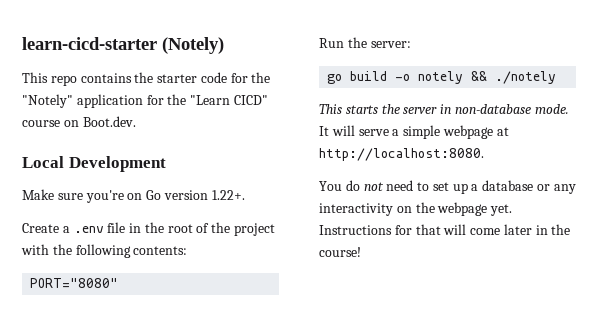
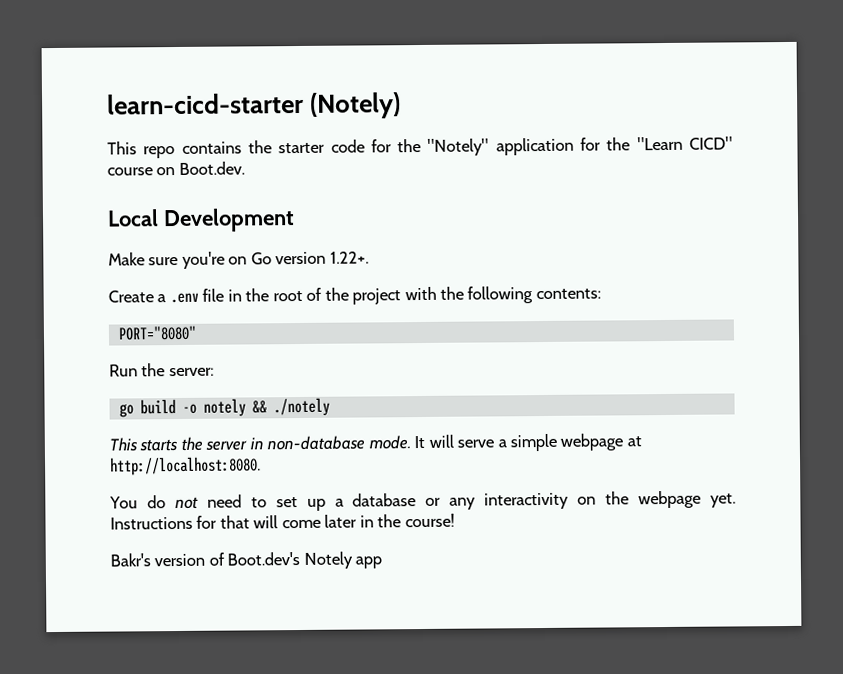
(361, 252) none -> [110,551,383,569] // Bakr's version of Boot.dev's Notely app

